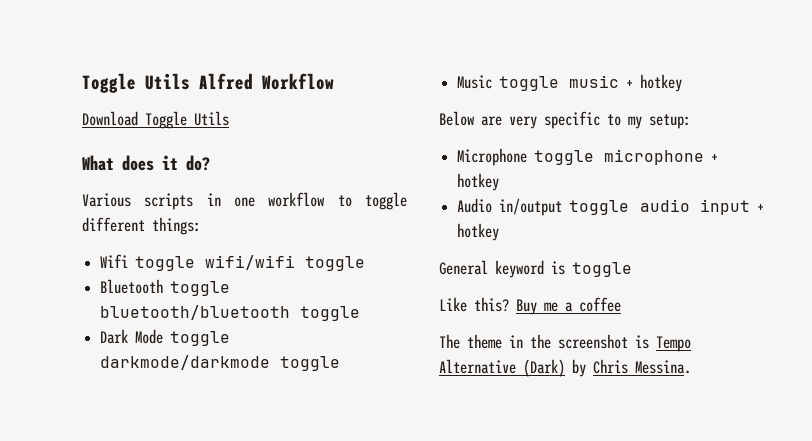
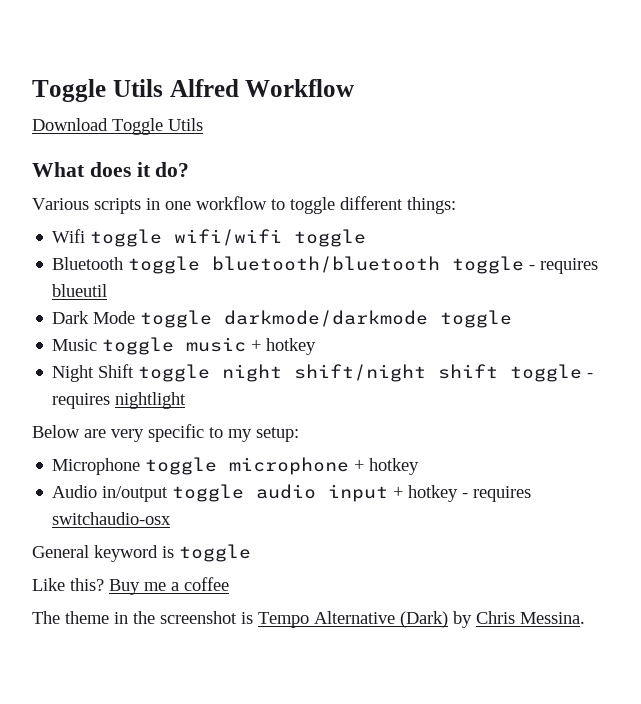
(361, 313) none -> [529,258,599,274] [52,284,108,297] - requires blueutil
(683, 83) none -> [52,364,594,382] [52,392,187,409] // Night Shift toggle night shift/night shift toggle - requires nightlight
(500, 232) none -> [462,486,532,502] [52,512,172,525] - requires switchaudio-osx

